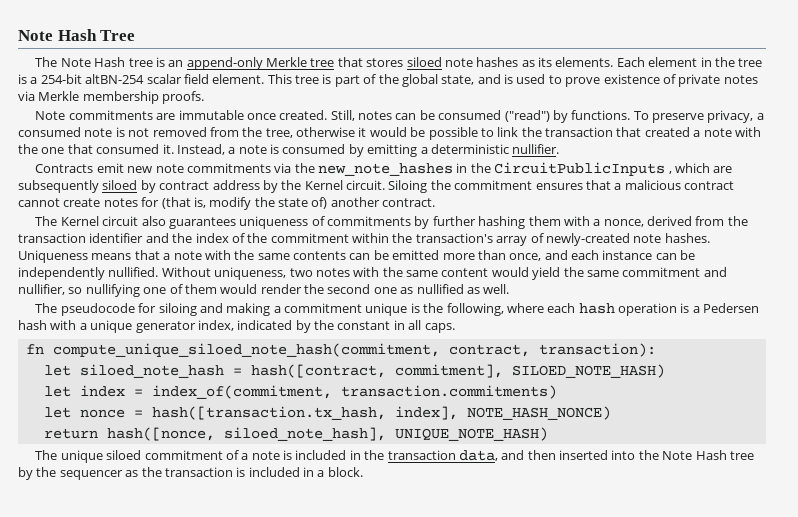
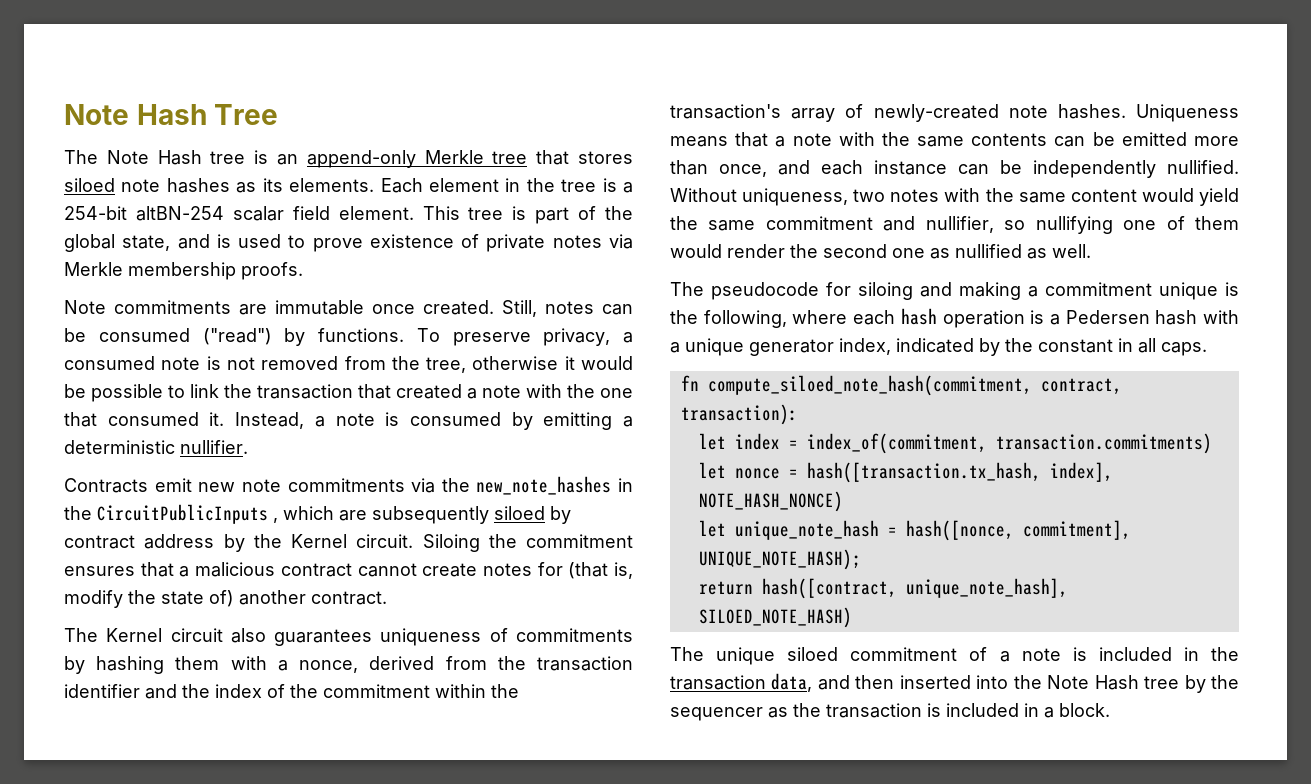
[432,216,476,226] further -> (85, 665) none
[52,343,440,357] compute_unique_siloed_note_hash(commitment, -> [707,375,1032,396] compute_siloed_note_hash(commitment,
[43,364,665,378] // let siloed_note_hash = hash([contract, commitment], SILOED_NOTE_HASH) -> (798, 414) none
[43,427,548,441] return hash([nonce, siloed_note_hash], UNIQUE_NOTE_HASH) -> [698,520,1131,541] [698,549,861,570] [698,578,1068,599] [698,607,852,628] let unique_note_hash = hash([nonce, commitment], UNIQUE_NOTE_HASH); // return hash([contract, unique_note_hash], SILOED_NOTE_HASH)

